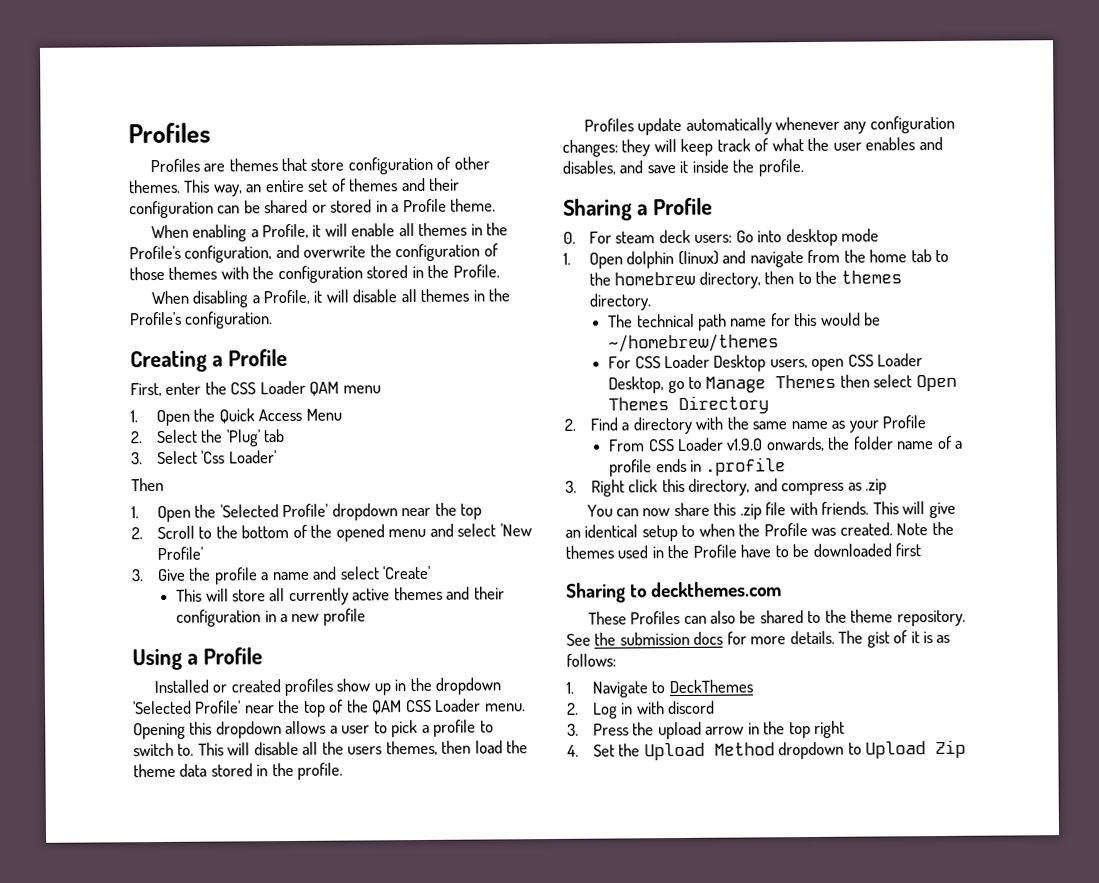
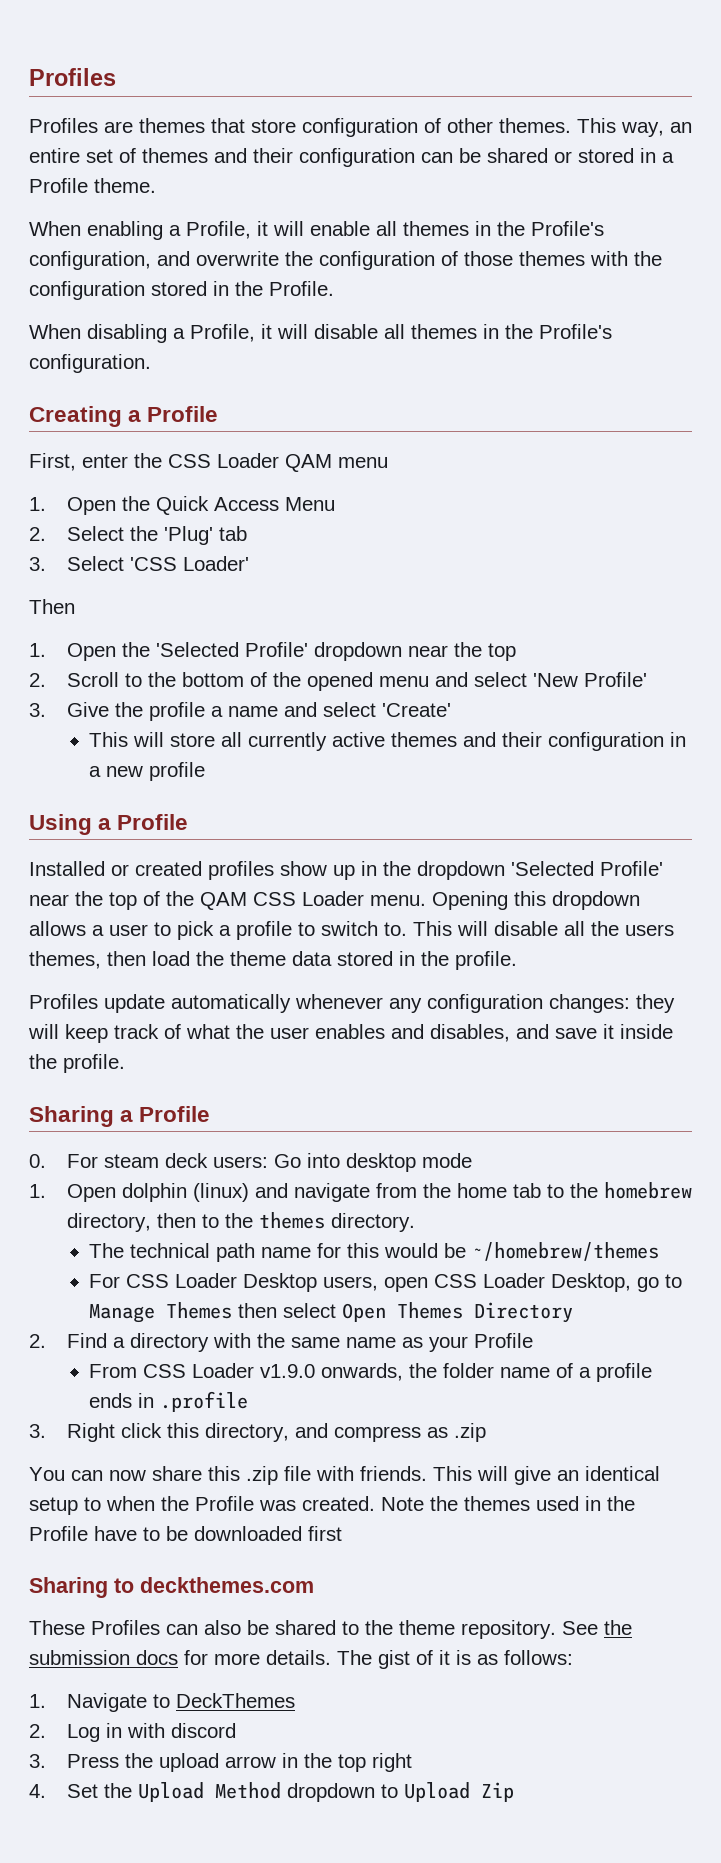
[201,450,226,464] 'Css -> [129,557,177,571] 'CSS

